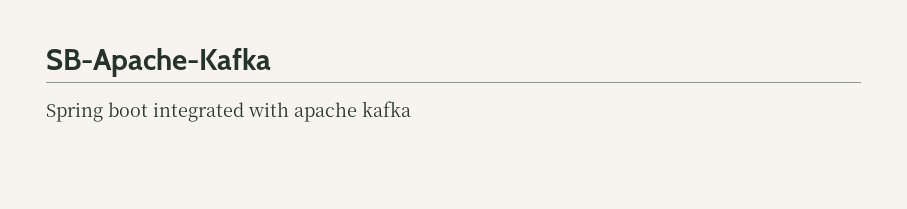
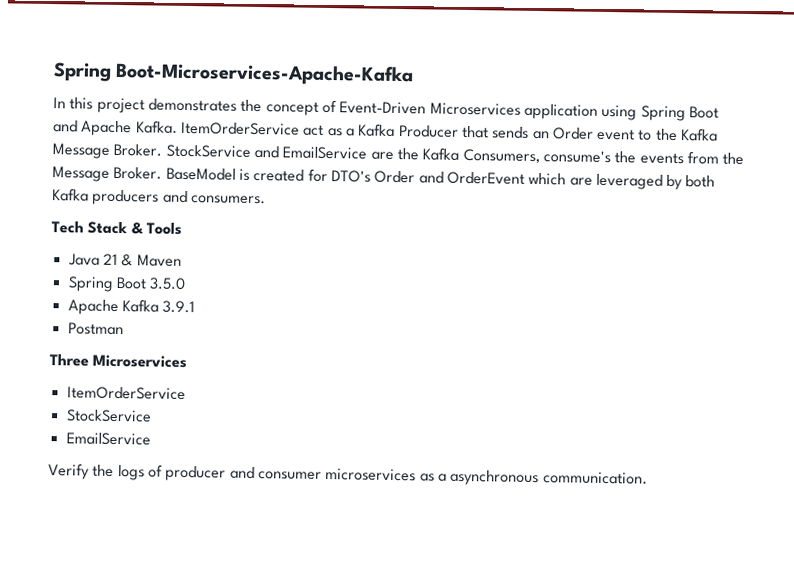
[46,48,271,77] [46,101,411,122] SB-Apache-Kafka // Spring boot integrated with apache kafka -> [53,62,415,87] [53,97,719,122] [53,120,719,142] [52,143,745,165] [52,166,716,191] [52,188,266,206] [51,221,182,235] [67,253,182,267] [67,276,187,292] [67,299,196,316] [67,322,124,336] [49,354,188,369] [66,386,186,400] [65,409,152,423] [65,432,151,446] [48,463,648,487] Spring Boot-Microservices-Apache-Kafka // In this project demonstrates the concept of Event-Driven Microservices application using Spring Boot and Apache Kafka. ItemOrderService act as a Kafka Producer that sends an Order event to the Kafka Message Broker. StockService and EmailService are the Kafka Consumers, consume's the events from the Message Broker. BaseModel is created for DTO's Order and OrderEvent which are leveraged by both Kafka producers and consumers. // Tech Stack & Tools // Java 21 & Maven // Spring Boot 3.5.0 // Apache Kafka 3.9.1 // Postman // Three Microservices // ItemOrderService // StockService // EmailService // Verify the logs of producer and consumer microservices as a asynchronous communication.

